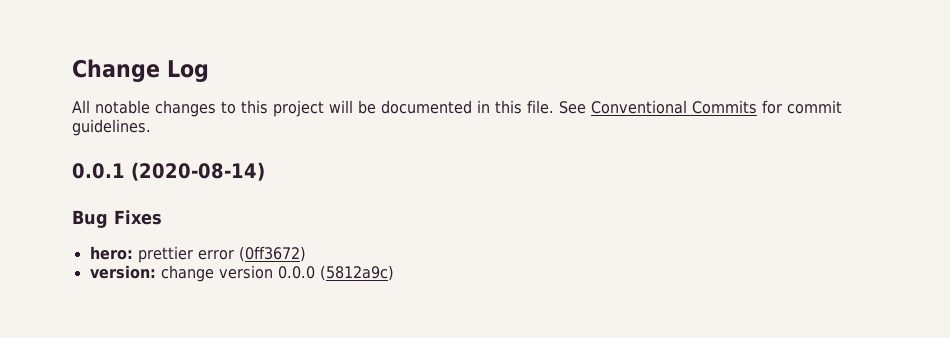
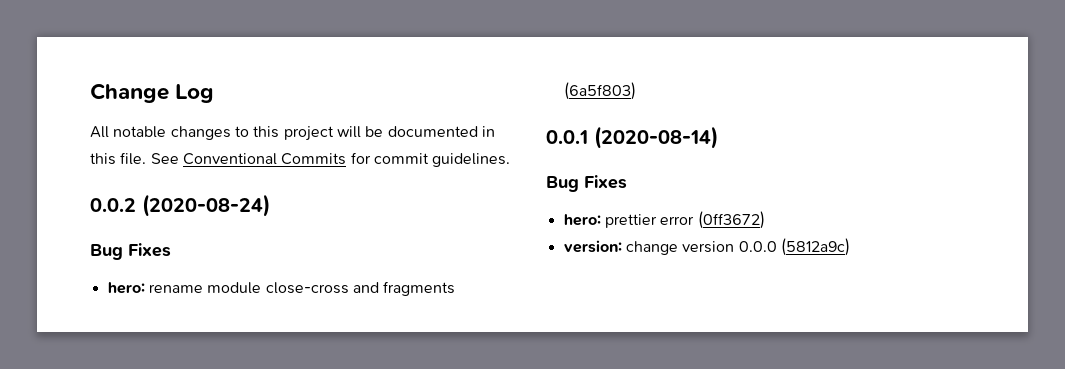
(151, 127) none -> [90,194,270,217] [90,243,171,260] [107,281,456,296] [563,82,636,100] // 0.0.2 (2020-08-24) // Bug Fixes // hero: rename module close-cross and fragments (6a5f803)

